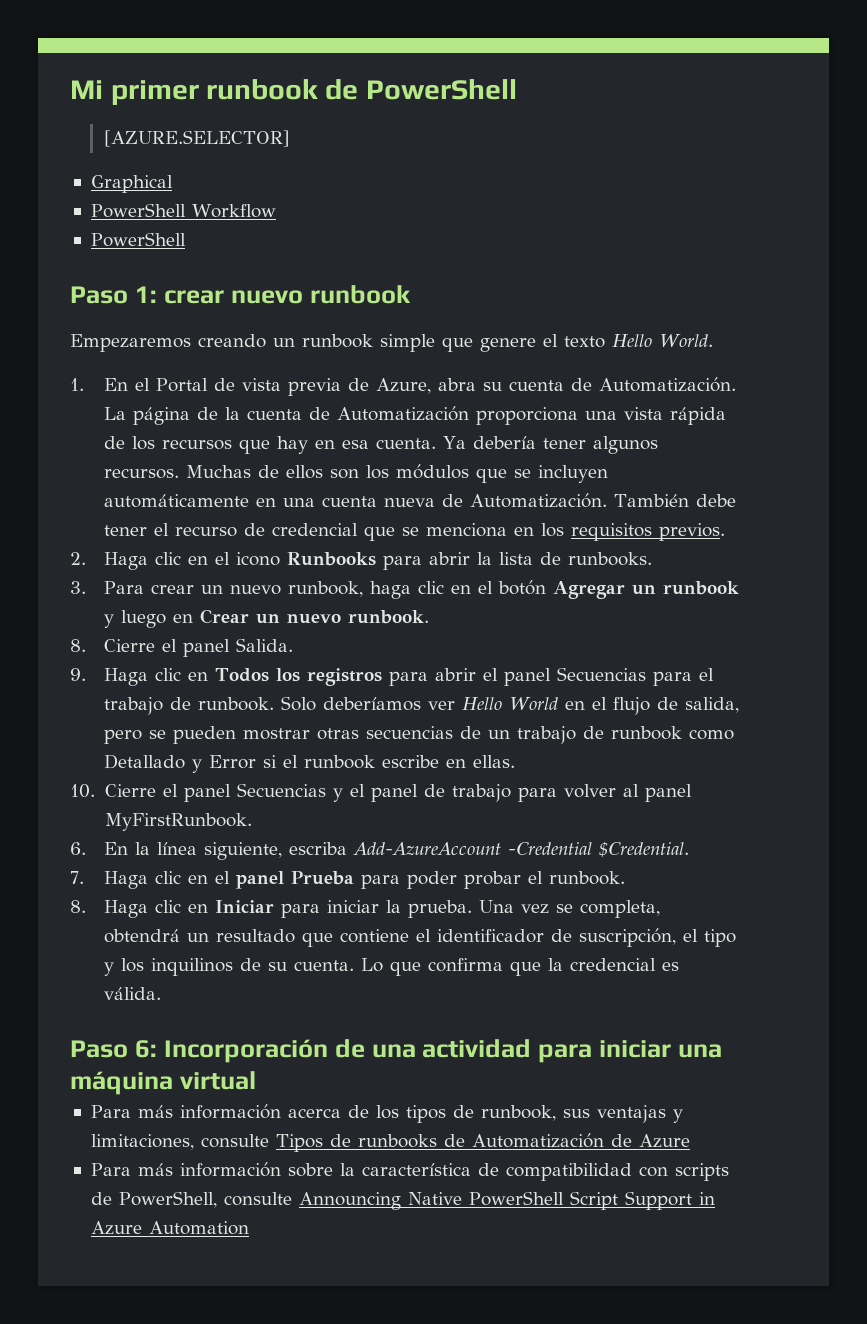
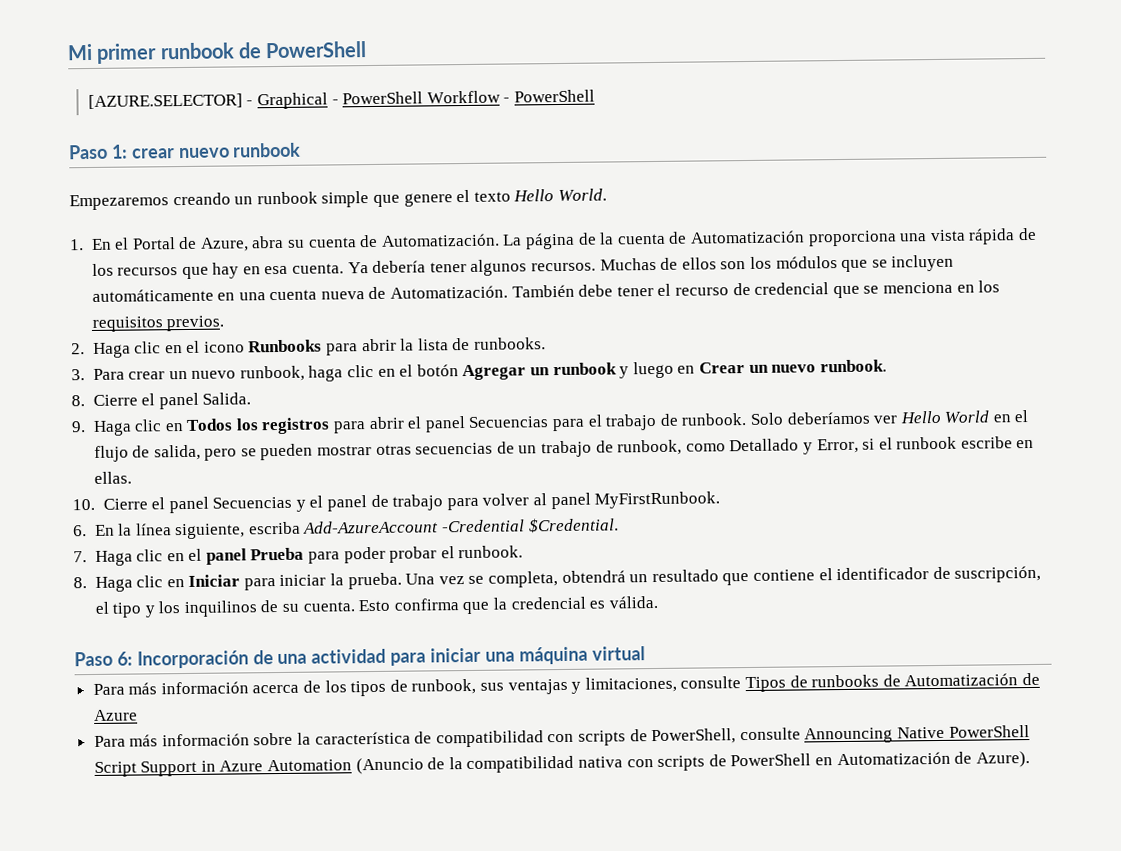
(290, 138) // -> [246,100,254,106] -
(173, 184) // -> [331,99,339,105] -
(276, 211) // -> [503,97,511,103] -
[241,378,369,396] vista previa de -> (198, 243) none
[610,726,682,740] runbook -> [617,439,683,456] runbook,
[208,755,256,769] Error -> [816,438,859,454] Error,
[360,958,421,976] Lo que -> [358,599,391,612] Esto
(249, 1228) none -> [355,751,1030,775] (Anuncio de la compatibilidad nativa con scripts de PowerShell en Automatización de Azure).

